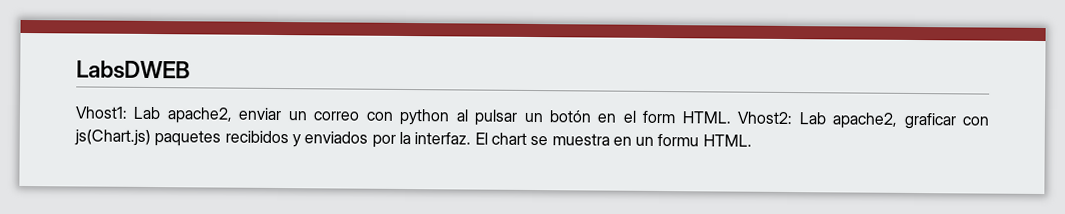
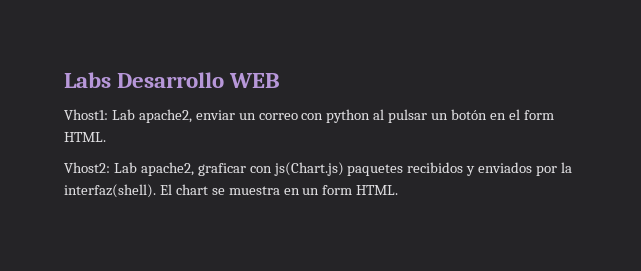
[76,60,190,80] LabsDWEB -> [64,72,281,88] Labs Desarrollo WEB
(731, 117) none -> (106, 137) //
[414,132,472,145] interfaz. -> [64,184,156,198] interfaz(shell).
[657,133,700,147] formu -> [322,185,353,195] form

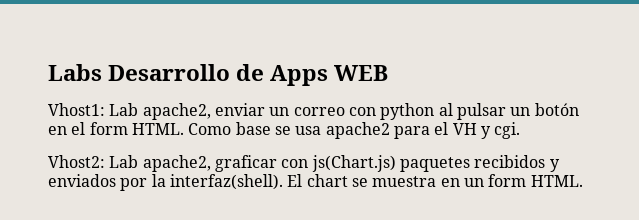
(225, 80) none -> [236,64,329,86] de Apps
(106, 137) none -> [188,122,521,139] Como base se usa apache2 para el VH y cgi.

